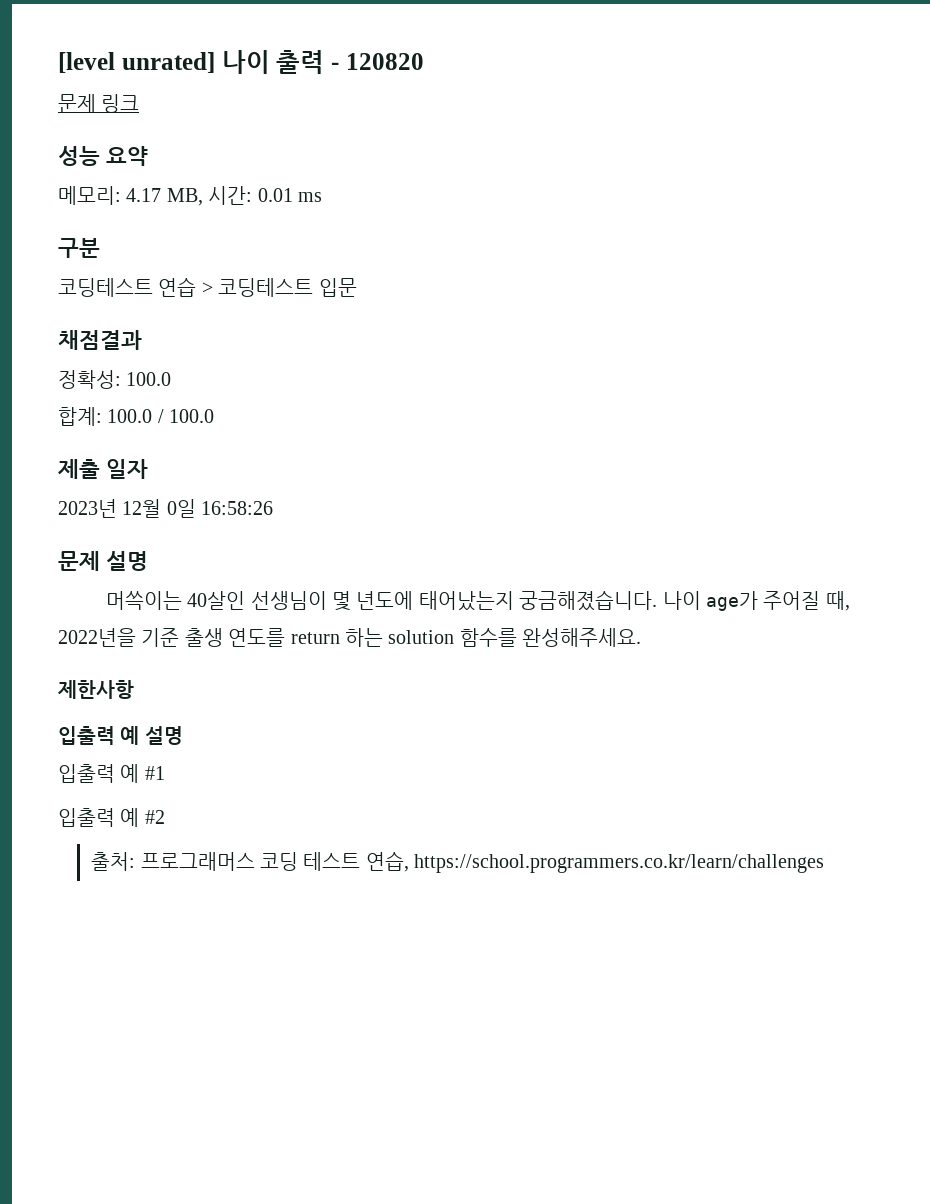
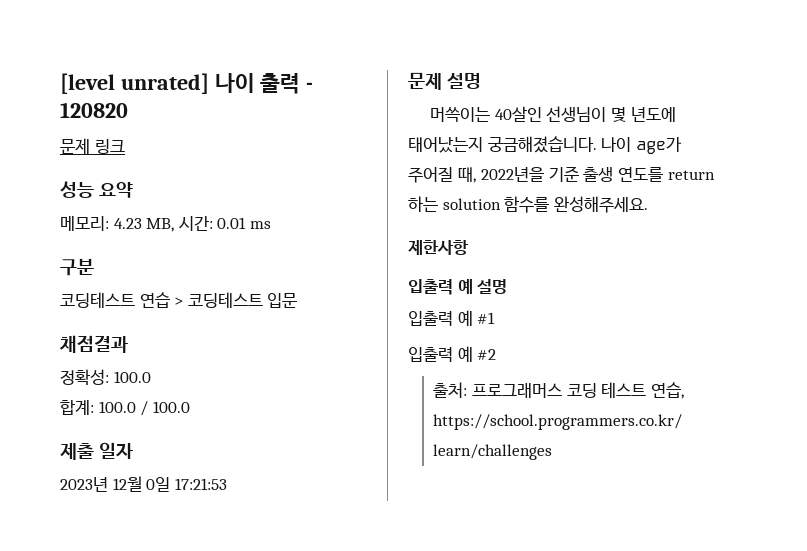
[126,188,162,202] 4.17 -> [113,218,142,229] 4.23
[201,501,274,515] 16:58:26 -> [174,478,227,490] 17:21:53

